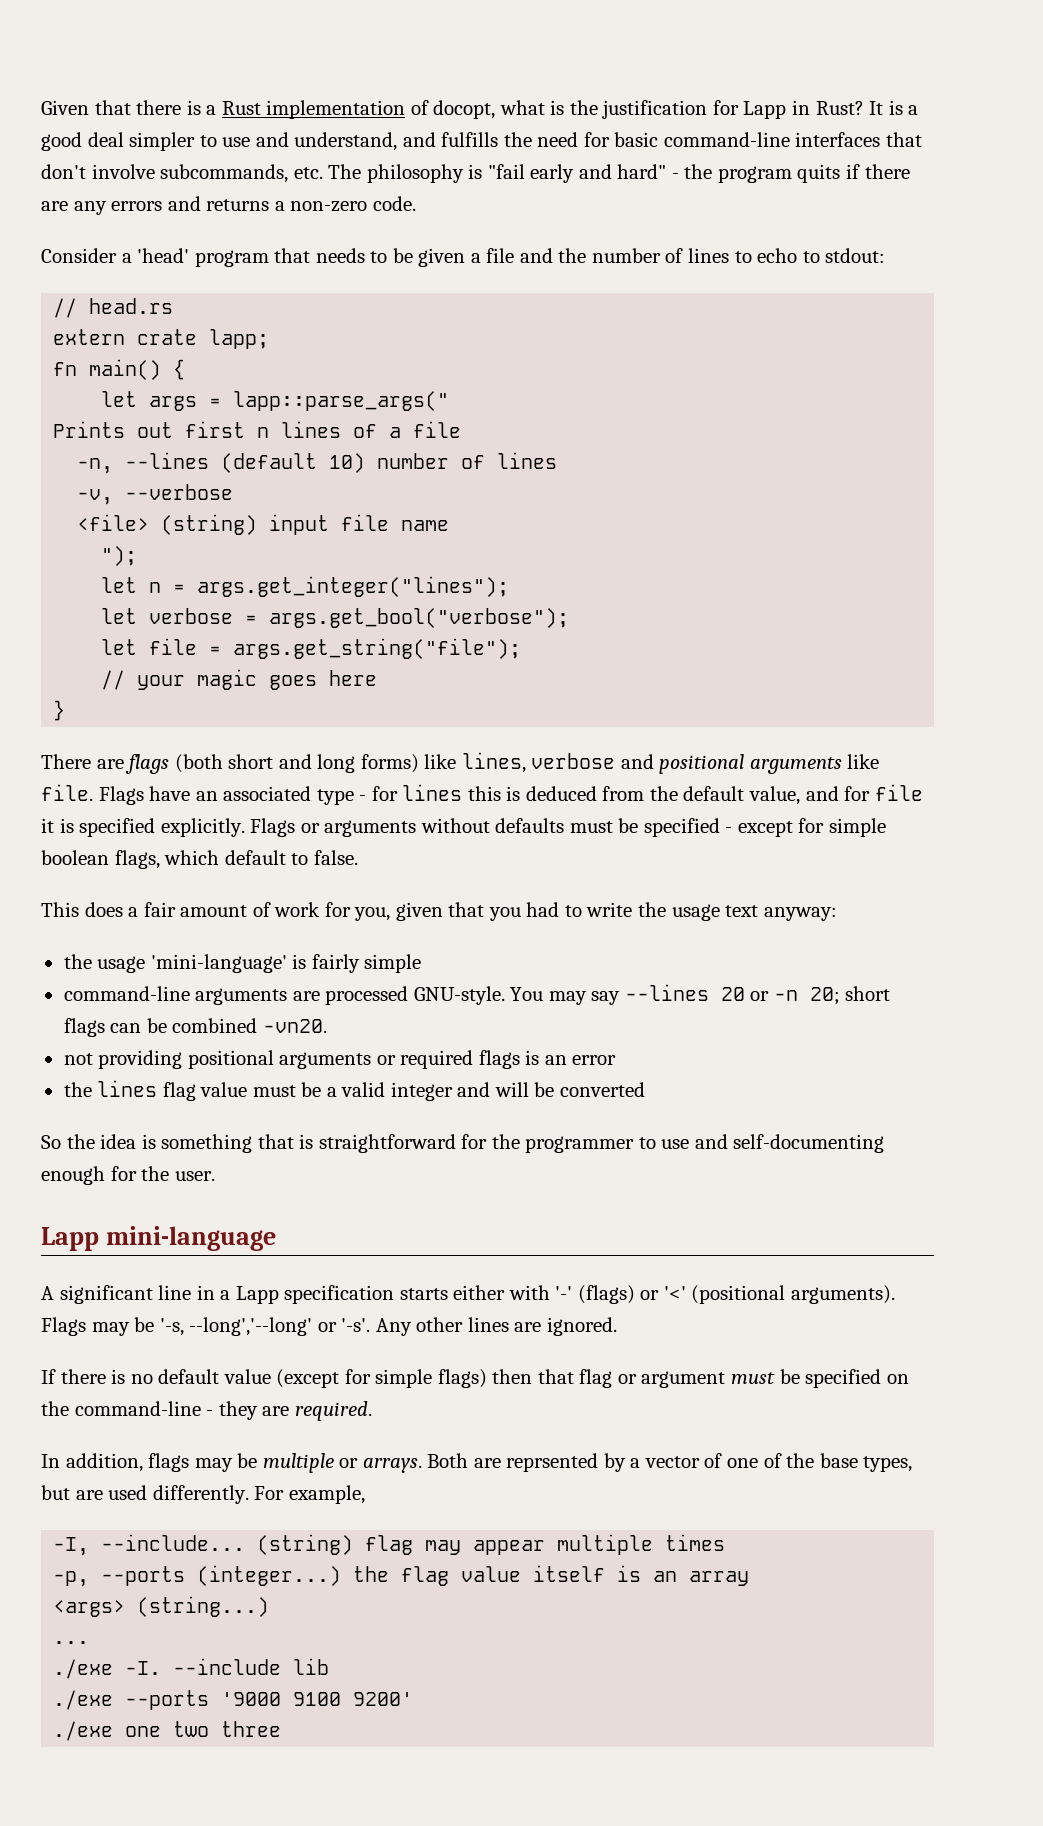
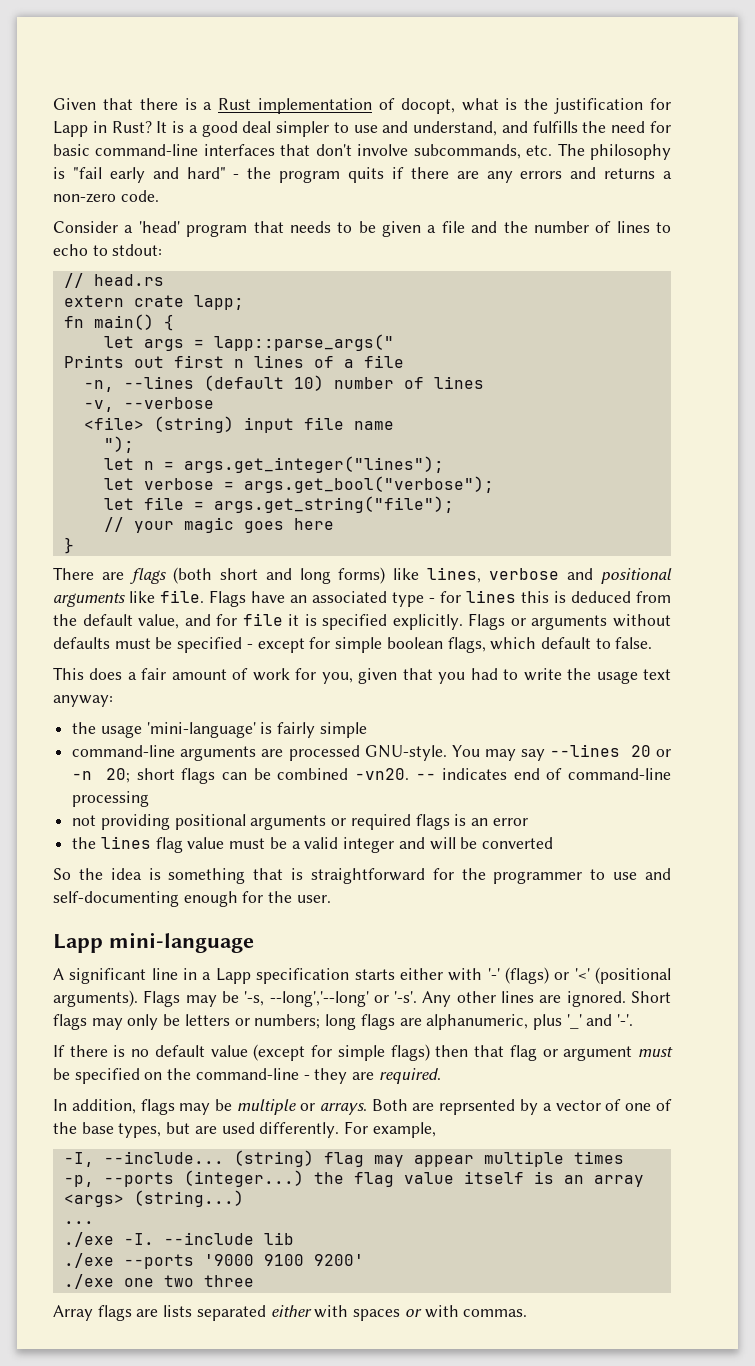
(327, 1026) none -> [415,768,671,780] [72,791,150,807] -- indicates end of command-line processing
(617, 1326) none -> [631,991,671,1003] [53,1014,634,1030] Short flags may only be letters or numbers; long flags are alphanumeric, plus '_' and '-'.
(282, 1729) none -> [53,1305,528,1321] // Array flags are lists separated either with spaces or with commas.

